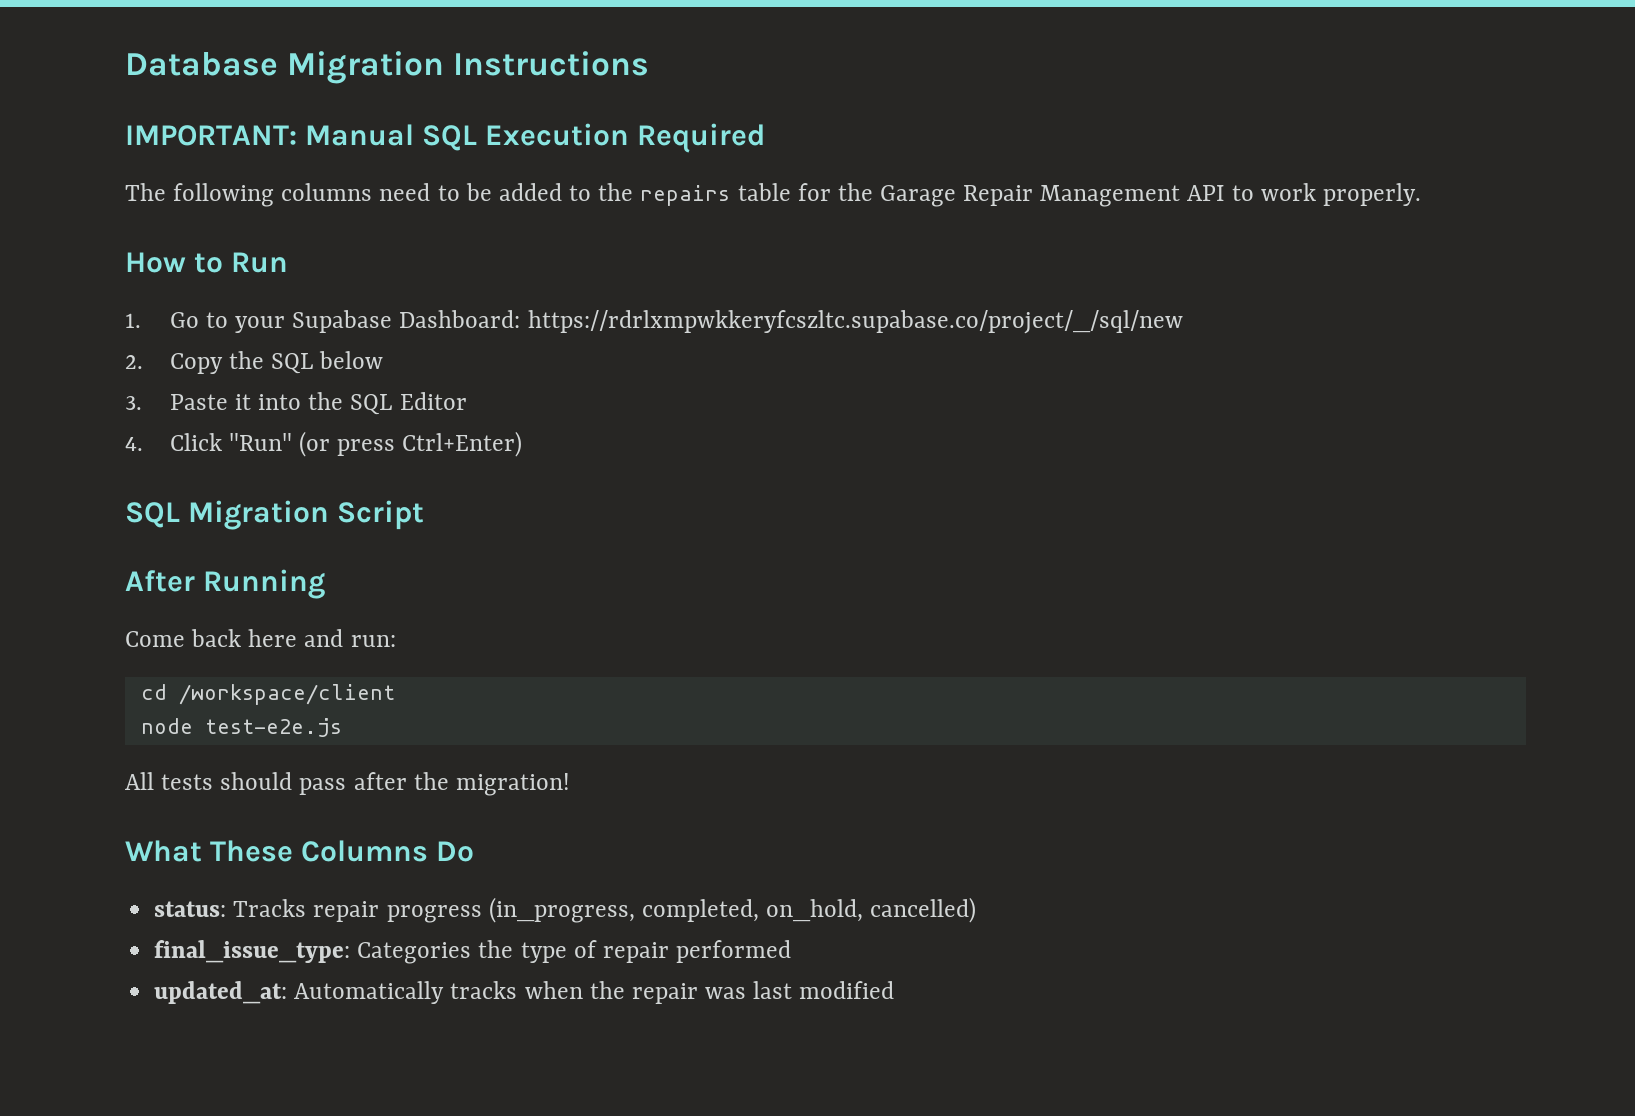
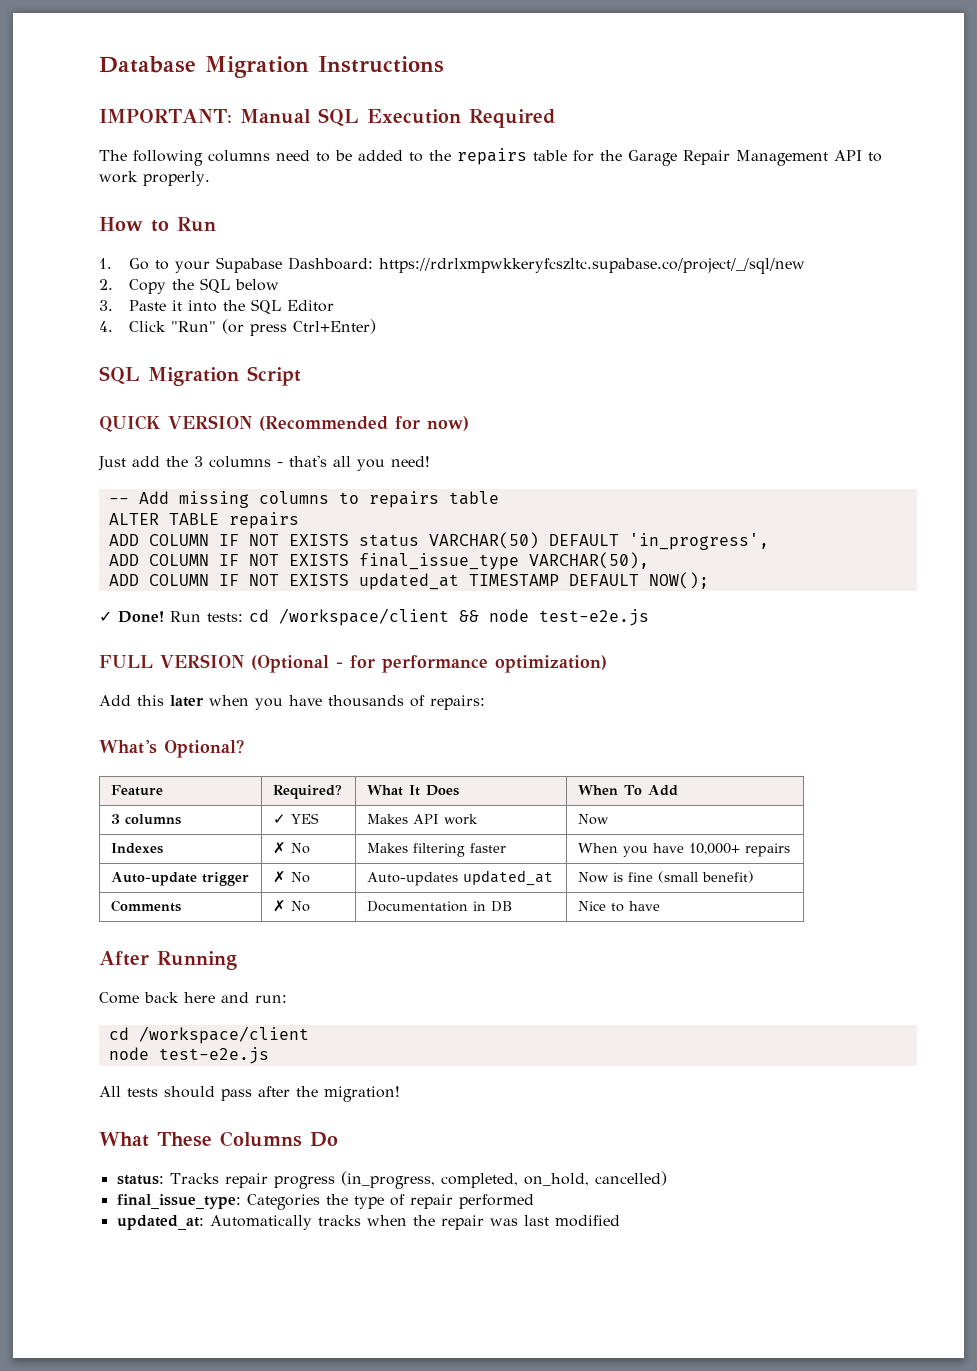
(425, 515) none -> [99,415,469,432] [98,455,430,471] [108,491,499,508] [108,512,299,529] [108,532,769,550] [108,552,649,570] [108,572,709,590] [99,608,649,626] [99,654,607,673] [99,695,485,710] [99,739,244,758] [110,785,163,796] [272,785,342,799] [366,785,459,796] [577,785,678,796] [110,814,181,825] [272,813,319,824] [366,814,478,825] [577,814,609,825] [110,843,163,854] [272,842,310,854] [366,843,506,857] [577,843,790,857] [110,872,249,886] [272,871,310,883] [366,870,553,886] [577,871,754,883] [110,900,181,912] [272,900,310,912] [366,901,512,912] [577,901,660,912] // QUICK VERSION (Recommended for now) // Just add the 3 columns - that's all you need! // -- Add missing columns to repairs table // ALTER TABLE repairs // ADD COLUMN IF NOT EXISTS status VARCHAR(50) DEFAULT 'in_progress', // ADD COLUMN IF NOT EXISTS final_issue_type VARCHAR(50), // ADD COLUMN IF NOT EXISTS updated_at TIMESTAMP DEFAULT NOW(); // ✓ Done! Run tests: cd /workspace/client && node test-e2e.js // FULL VERSION (Optional - for performance optimization) // Add this later when you have thousands of repairs: // What's Optional? // Feature | Required? | What It Does | When To Add // 3 columns | ✓ YES | Makes API work | Now // Indexes | ✗ No | Makes filtering faster | When you have 10,000+ repairs // Auto-update trigger | ✗ No | Auto-updates updated_at | Now is fine (small benefit) // Comments | ✗ No | Documentation in DB | Nice to have

